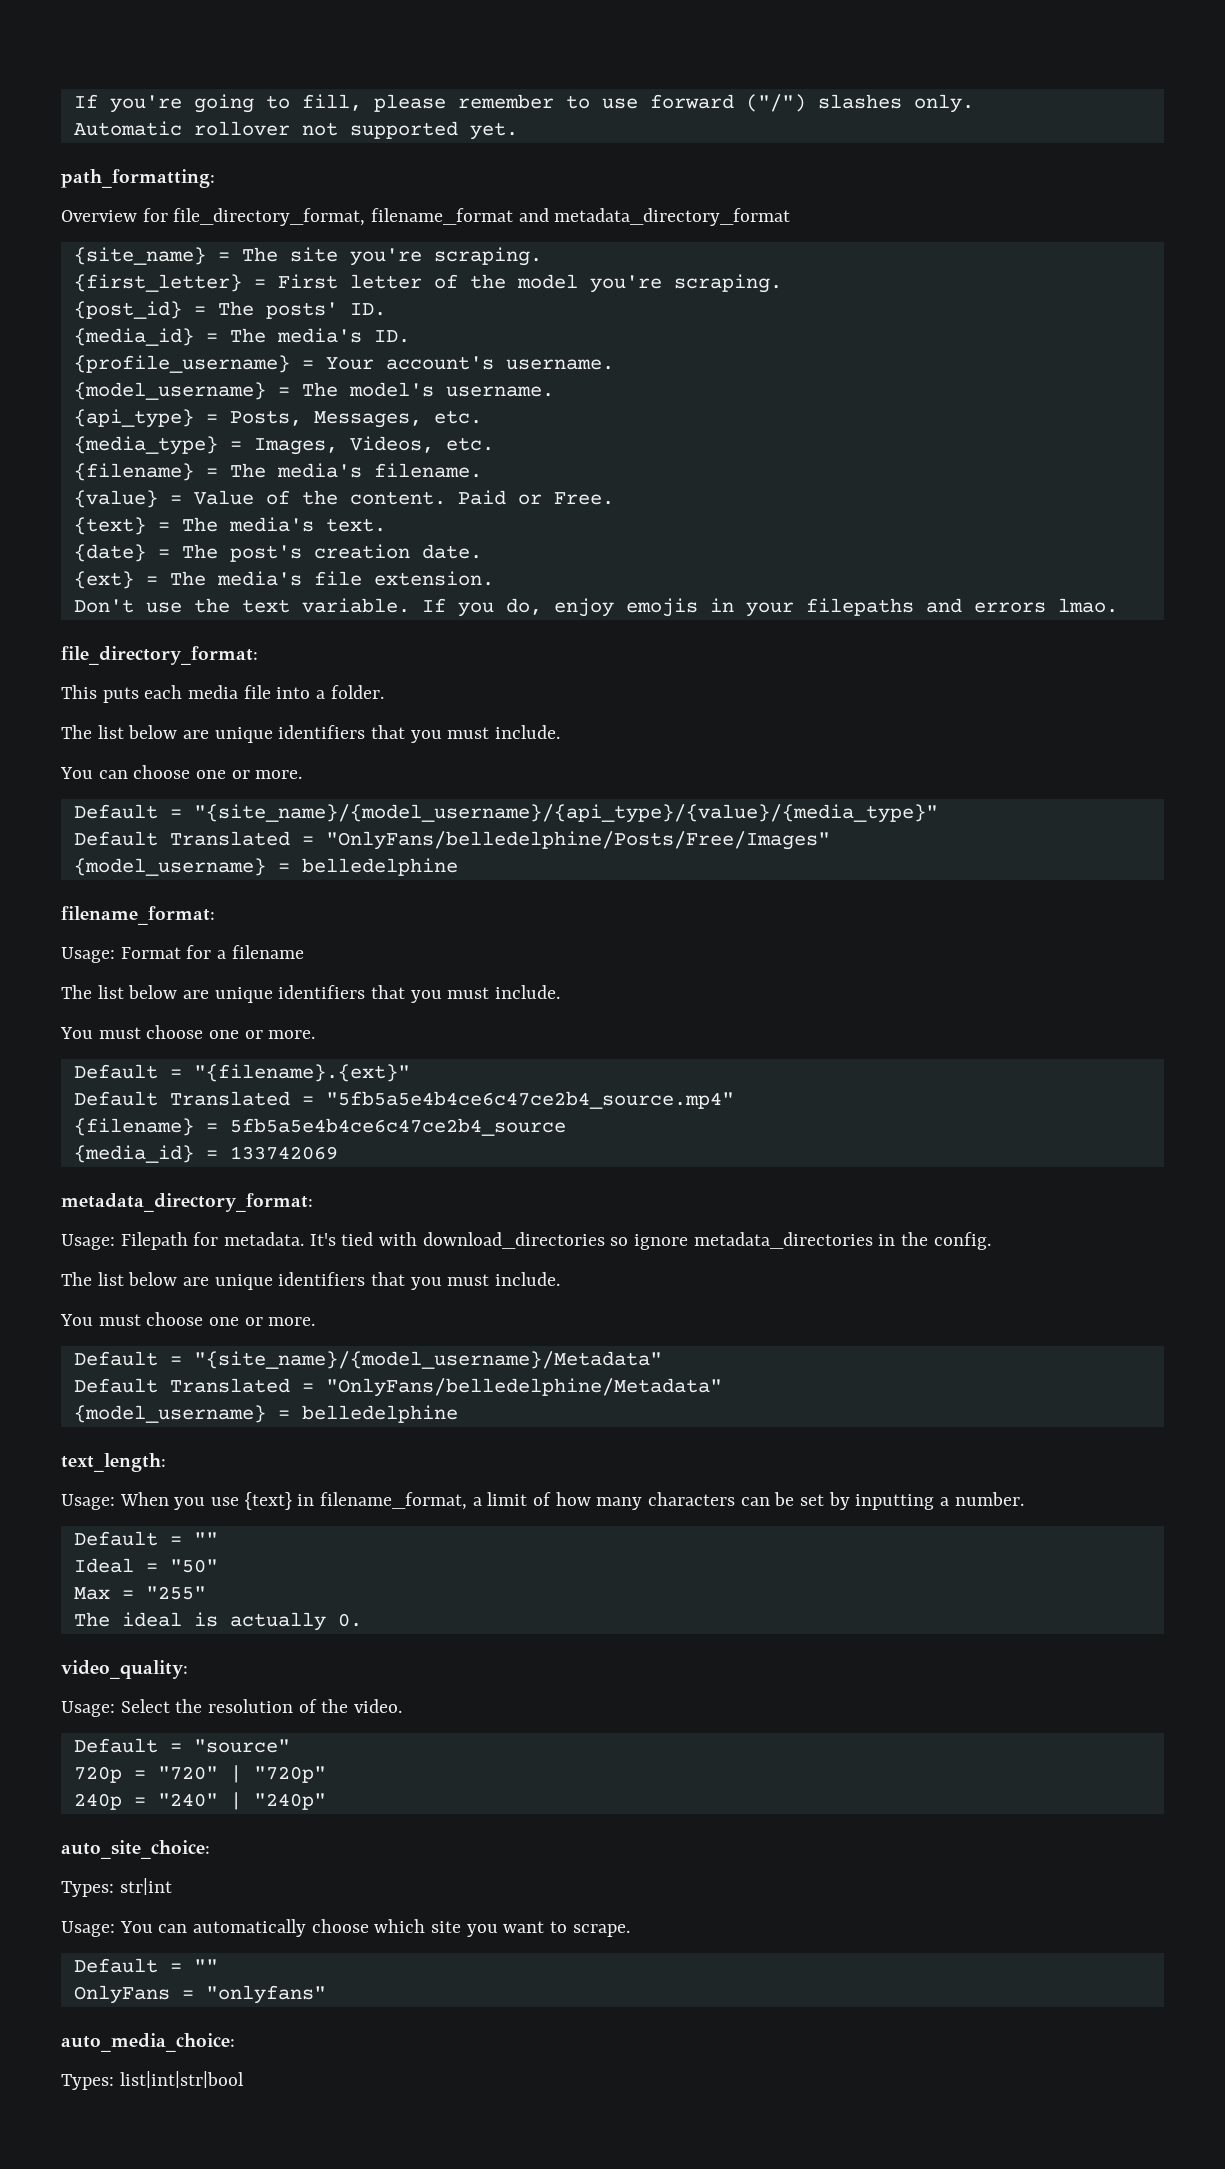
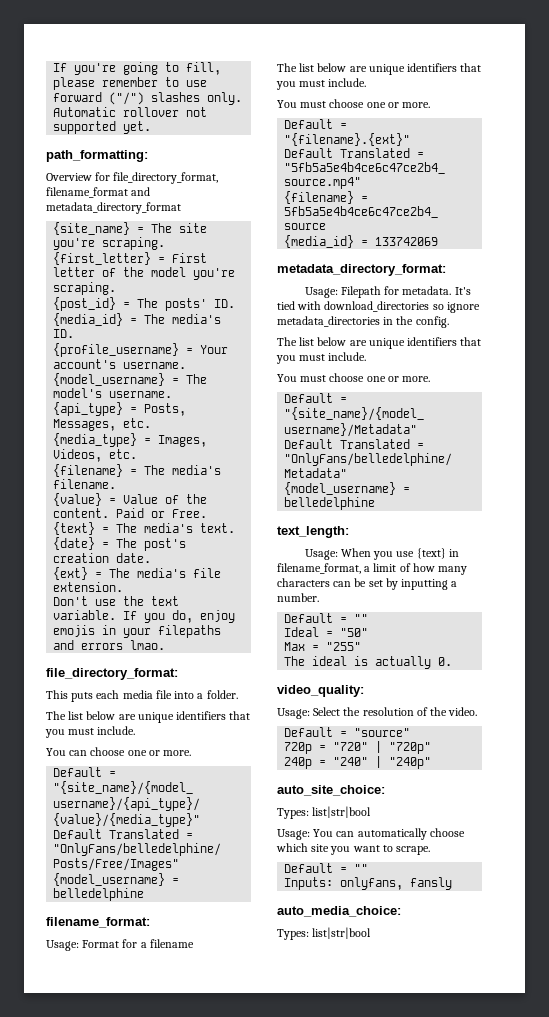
[119,1878,172,1895] str|int -> [312,806,372,818] list|str|bool
[73,1985,326,2004] OnlyFans = "onlyfans" -> [284,877,453,890] Inputs: onlyfans, fansly
[119,2071,244,2088] list|int|str|bool -> [312,927,372,939] list|str|bool

